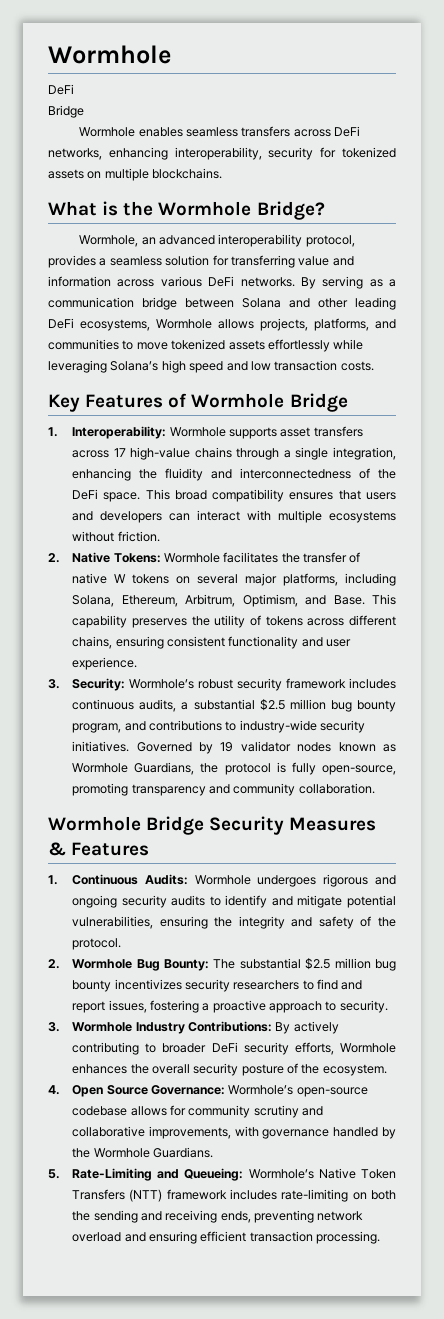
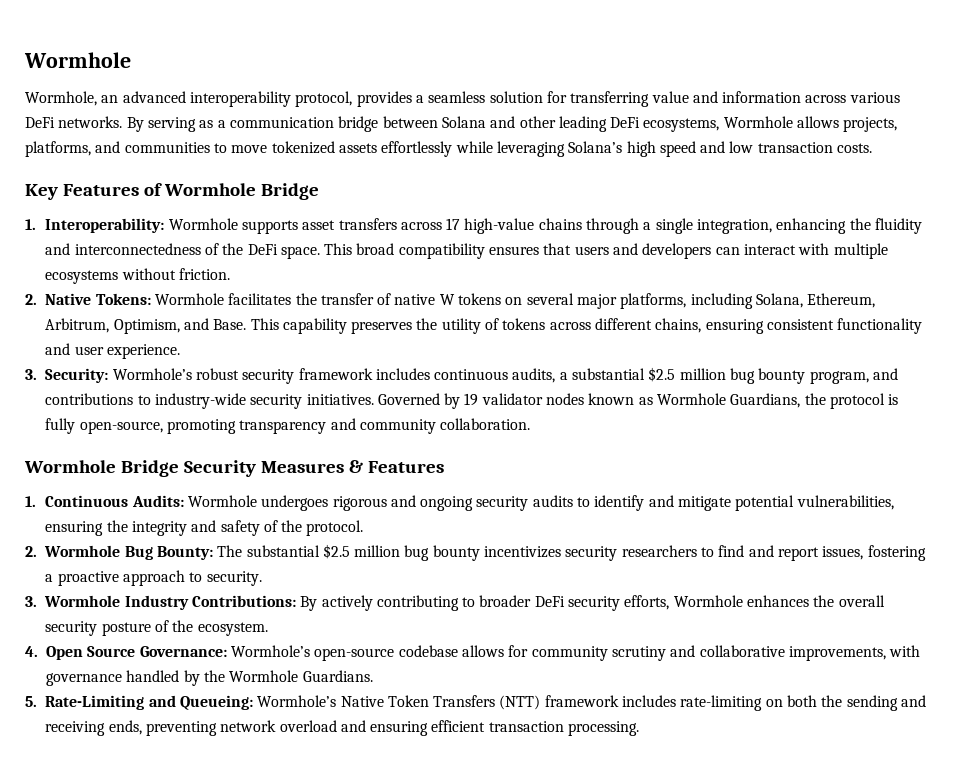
[48,45,172,64] [48,84,74,95] [48,105,84,118] [79,126,361,137] [48,147,396,160] [48,168,223,181] [48,201,325,220] Wormhole // DeFi // Bridge // Wormhole enables seamless transfers across DeFi networks, enhancing interoperability, security for tokenized assets on multiple blockchains. // What is the Wormhole Bridge? -> [24,52,131,68] Wormhole

